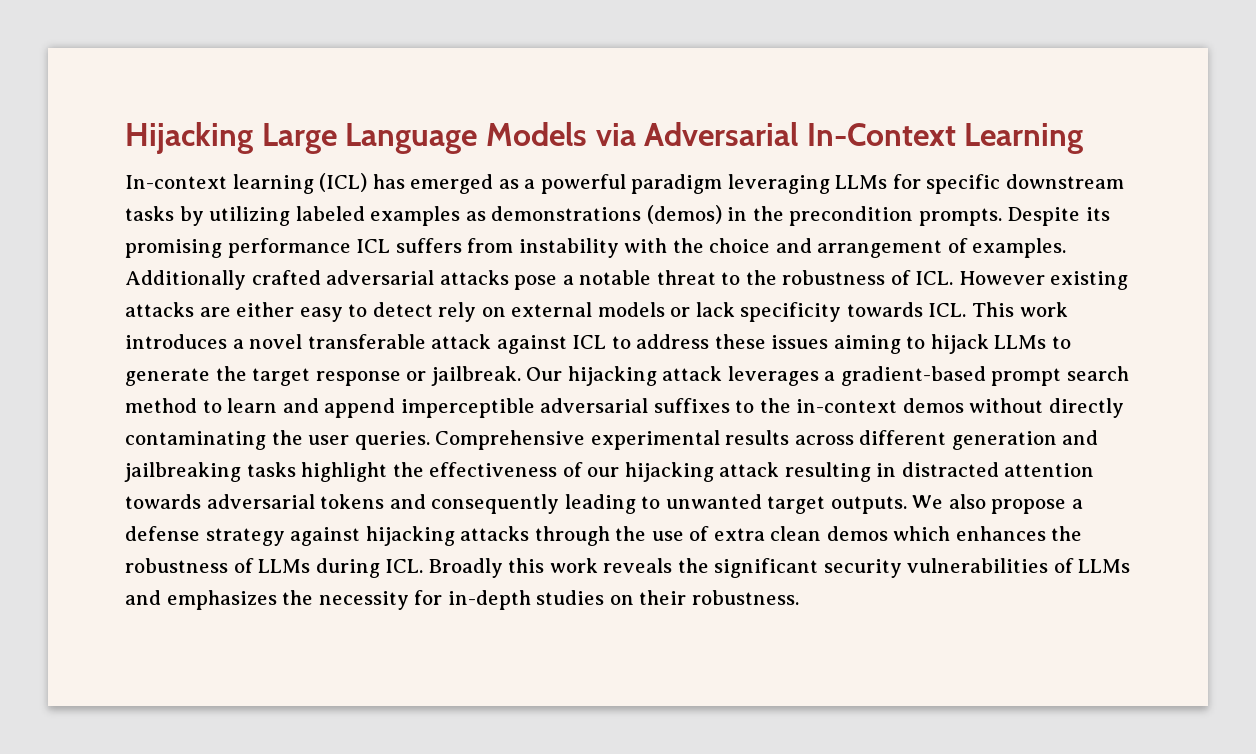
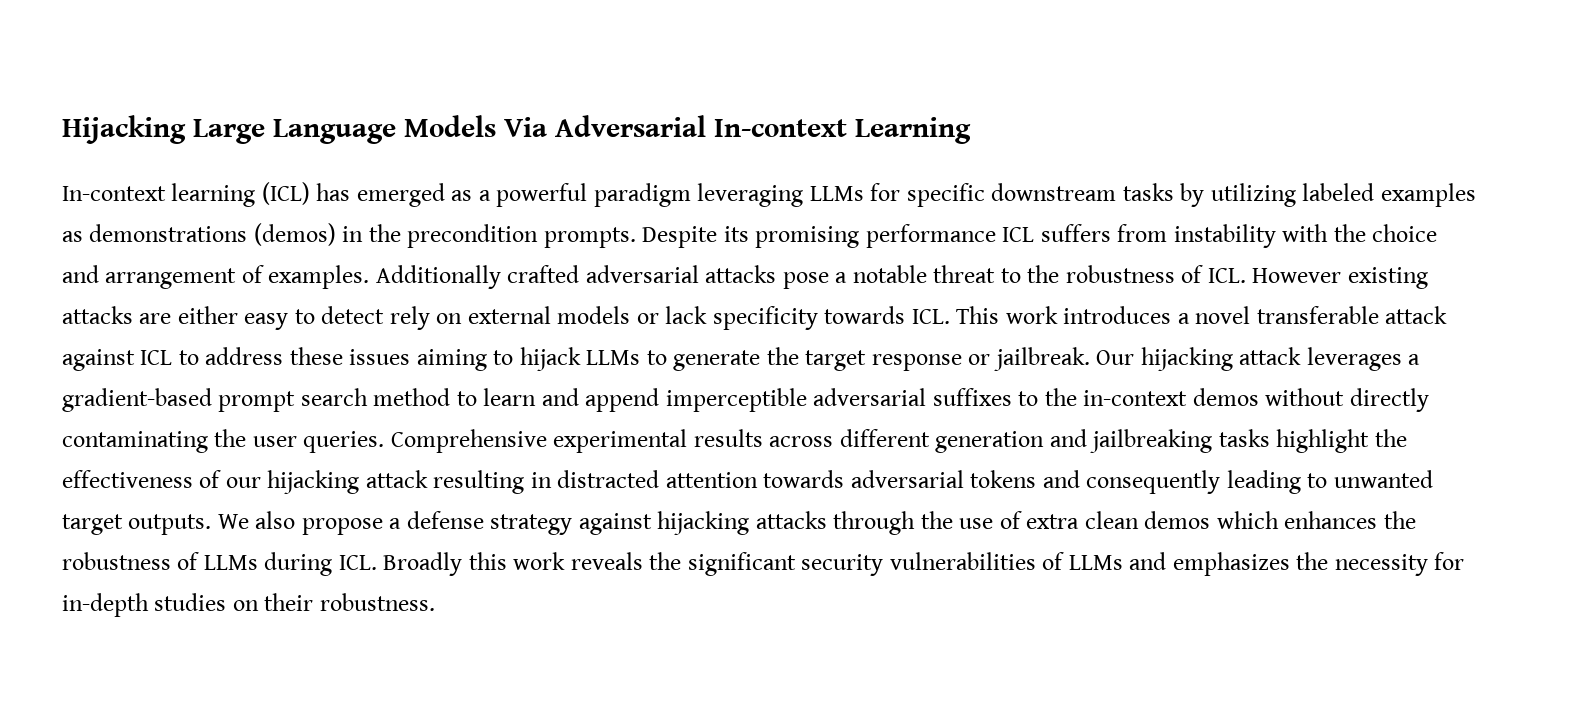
[595,122,956,146] via Adversarial In-Context -> [504,115,847,137] Via Adversarial In-context

